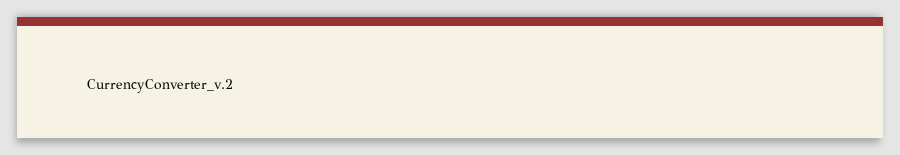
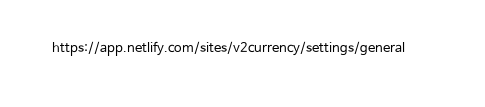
[87,79,233,93] CurrencyConverter_v.2 -> [52,41,405,56] https://app.netlify.com/sites/v2currency/settings/general

